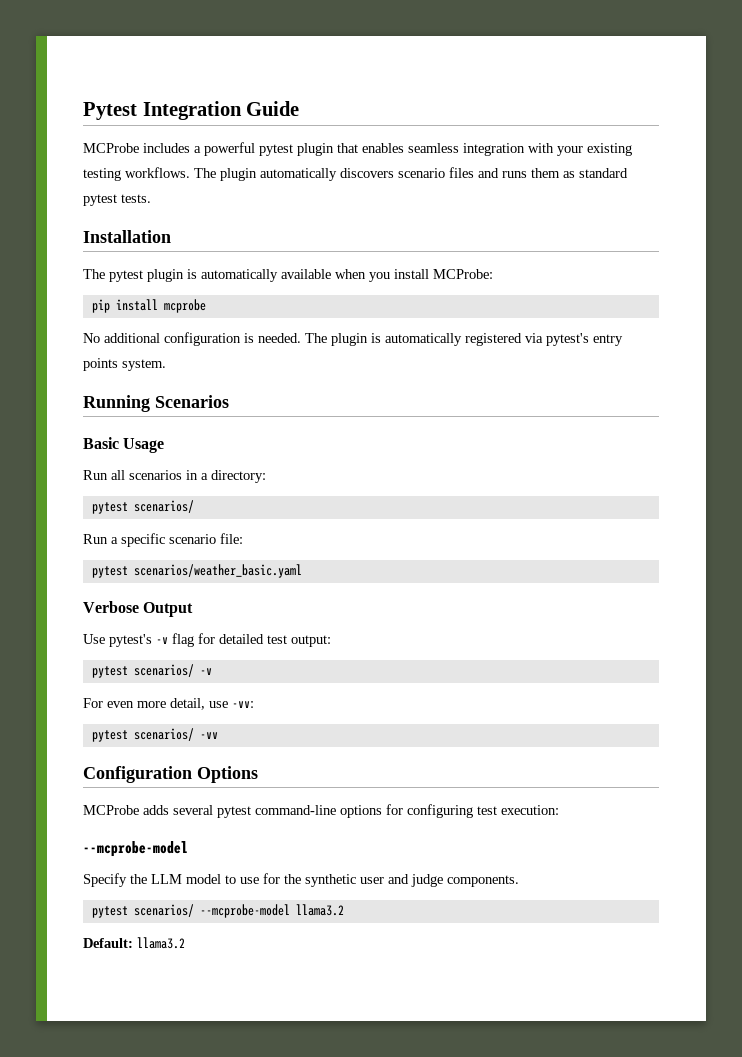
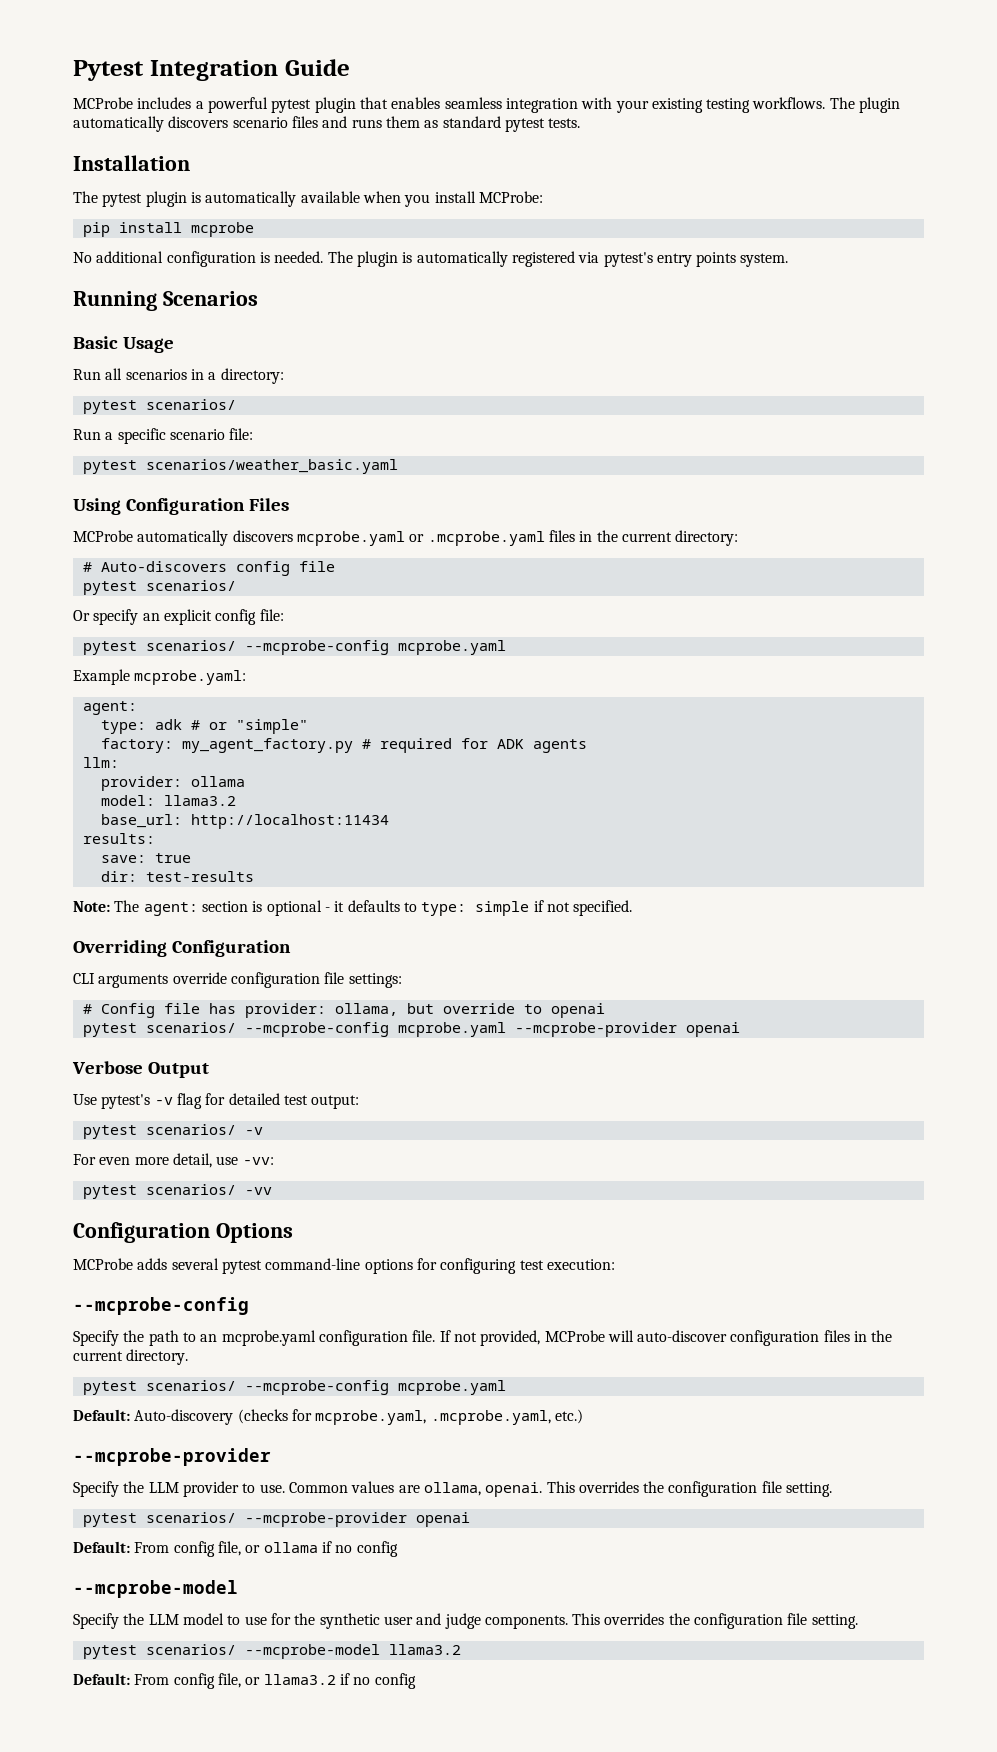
(302, 571) none -> [73,498,289,515] [73,530,739,546] [82,561,335,576] [82,580,236,595] [73,609,284,625] [82,640,506,655] [73,669,247,685] [82,701,137,715] [100,719,308,734] [100,738,587,753] [82,757,119,768] [100,776,245,791] [100,795,236,806] [100,814,389,829] [82,833,155,844] [100,853,191,863] [100,871,254,882] [73,900,633,916] [73,940,291,957] [73,972,402,988] [82,1003,605,1018] [82,1022,740,1037] // Using Configuration Files // MCProbe automatically discovers mcprobe.yaml or .mcprobe.yaml files in the current directory: // # Auto-discovers config file // pytest scenarios/ // Or specify an explicit config file: // pytest scenarios/ --mcprobe-config mcprobe.yaml // Example mcprobe.yaml: // agent: // type: adk # or "simple" // factory: my_agent_factory.py # required for ADK agents // llm: // provider: ollama // model: llama3.2 // base_url: http://localhost:11434 // results: // save: true // dir: test-results // Note: The agent: section is optional - it defaults to type: simple if not specified. // Overriding Configuration // CLI arguments override configuration file settings: // # Config file has provider: ollama, but override to openai // pytest scenarios/ --mcprobe-config mcprobe.yaml --mcprobe-provider openai
(559, 810) none -> [73,1297,249,1315] [73,1330,893,1346] [73,1349,189,1365] [82,1380,506,1395] [73,1409,583,1425] [73,1448,271,1466] [73,1481,833,1497] [82,1512,470,1527] [73,1541,398,1557] // --mcprobe-config // Specify the path to an mcprobe.yaml configuration file. If not provided, MCProbe will auto-discover configuration files in the current directory. // pytest scenarios/ --mcprobe-config mcprobe.yaml // Default: Auto-discovery (checks for mcprobe.yaml, .mcprobe.yaml, etc.) // --mcprobe-provider // Specify the LLM provider to use. Common values are ollama, openai. This overrides the configuration file setting. // pytest scenarios/ --mcprobe-provider openai // Default: From config file, or ollama if no config
(519, 881) none -> [572,1613,858,1629] This overrides the configuration file setting.
[137,937,185,949] llama3.2 -> [134,1673,416,1689] From config file, or llama3.2 if no config

